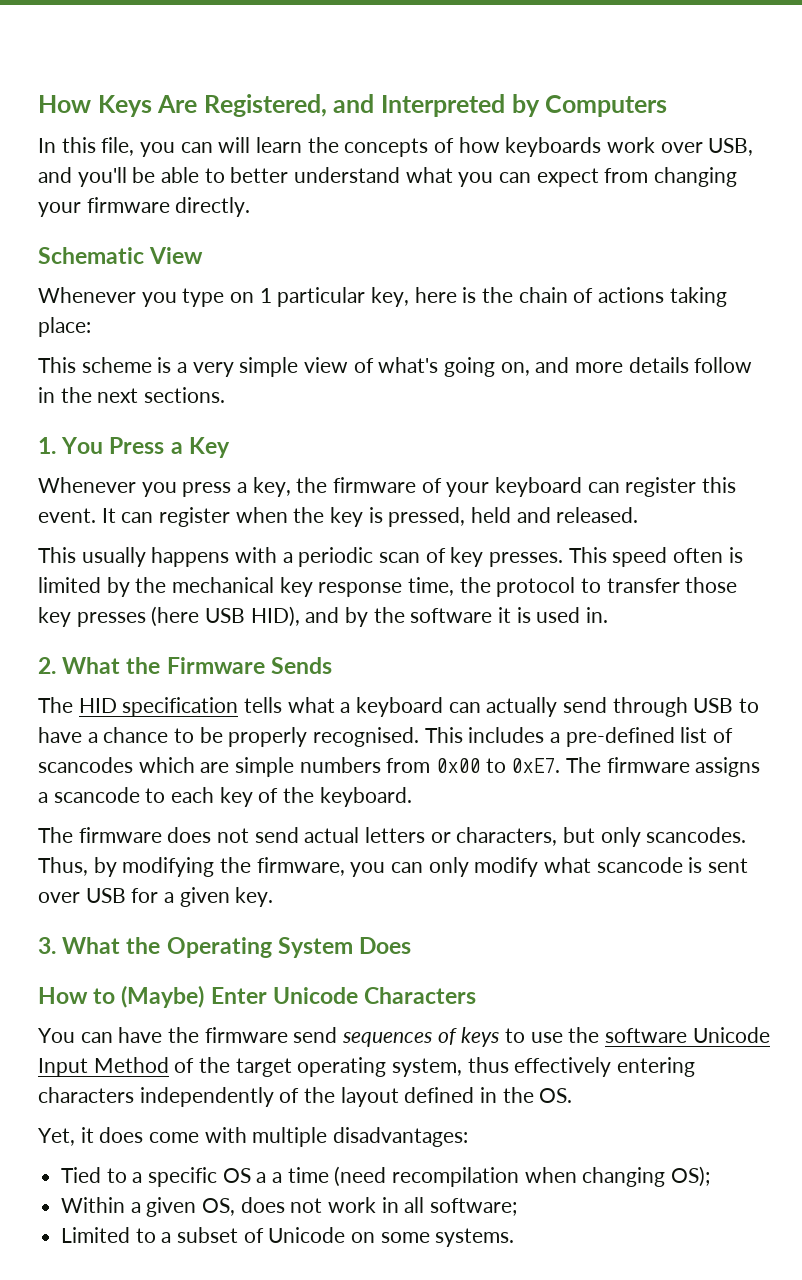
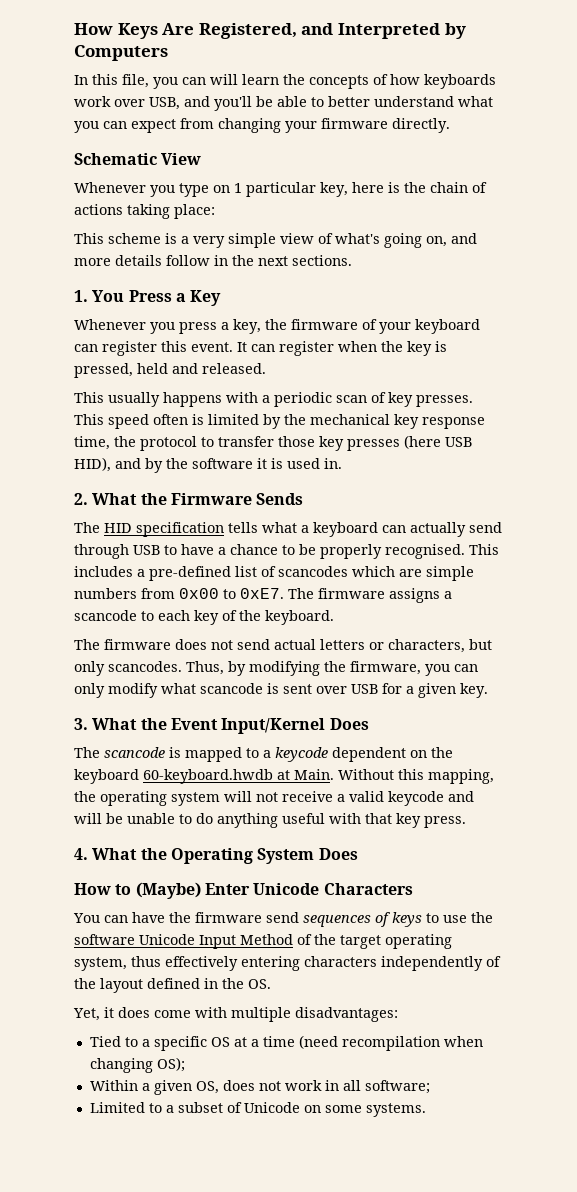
(161, 945) none -> [170,718,369,734] [74,747,453,762] [74,769,494,784] [74,791,474,806] [74,813,466,828] [74,848,167,860] Event Input/Kernel Does // The scancode is mapped to a keycode dependent on the keyboard 60-keyboard.hwdb at Main. Without this mapping, the operating system will not receive a valid keycode and will be unable to do anything useful with that key press. // 4. What the
[256,1172,267,1183] a -> [233,1037,247,1047] at

